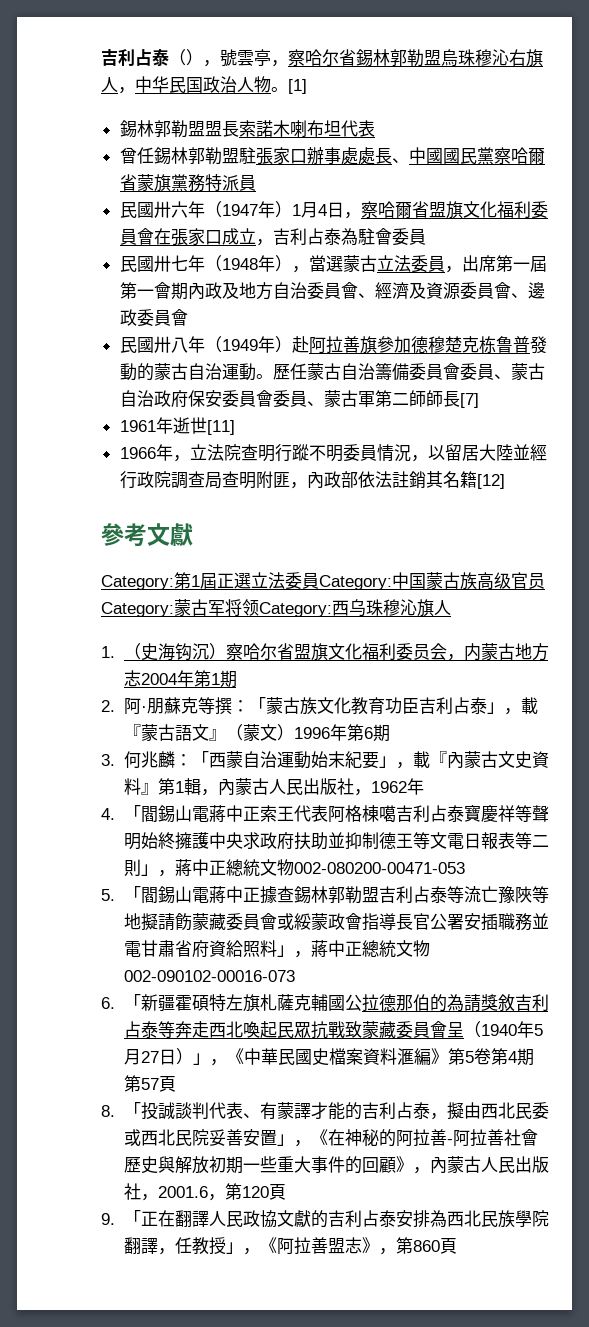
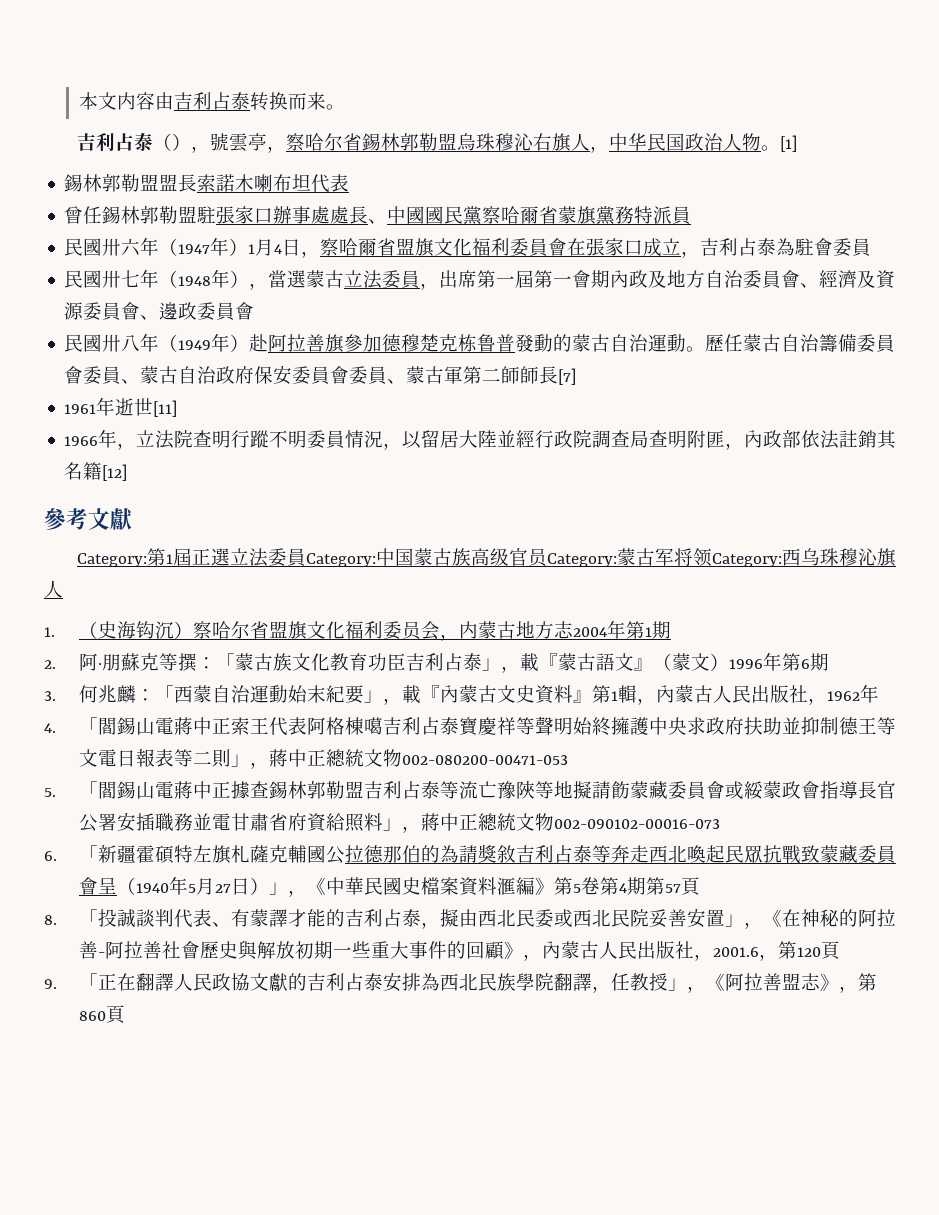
(101, 57) none -> [79,92,346,111] 本文内容由吉利占泰转换而来。 //

